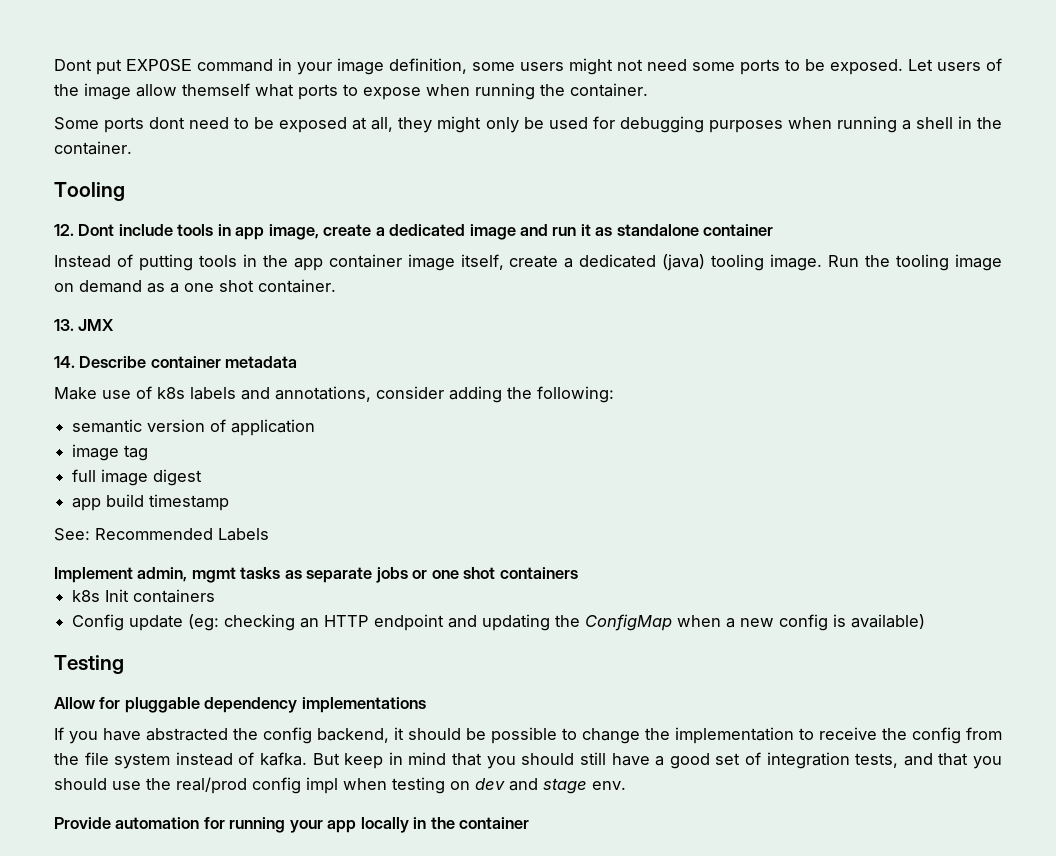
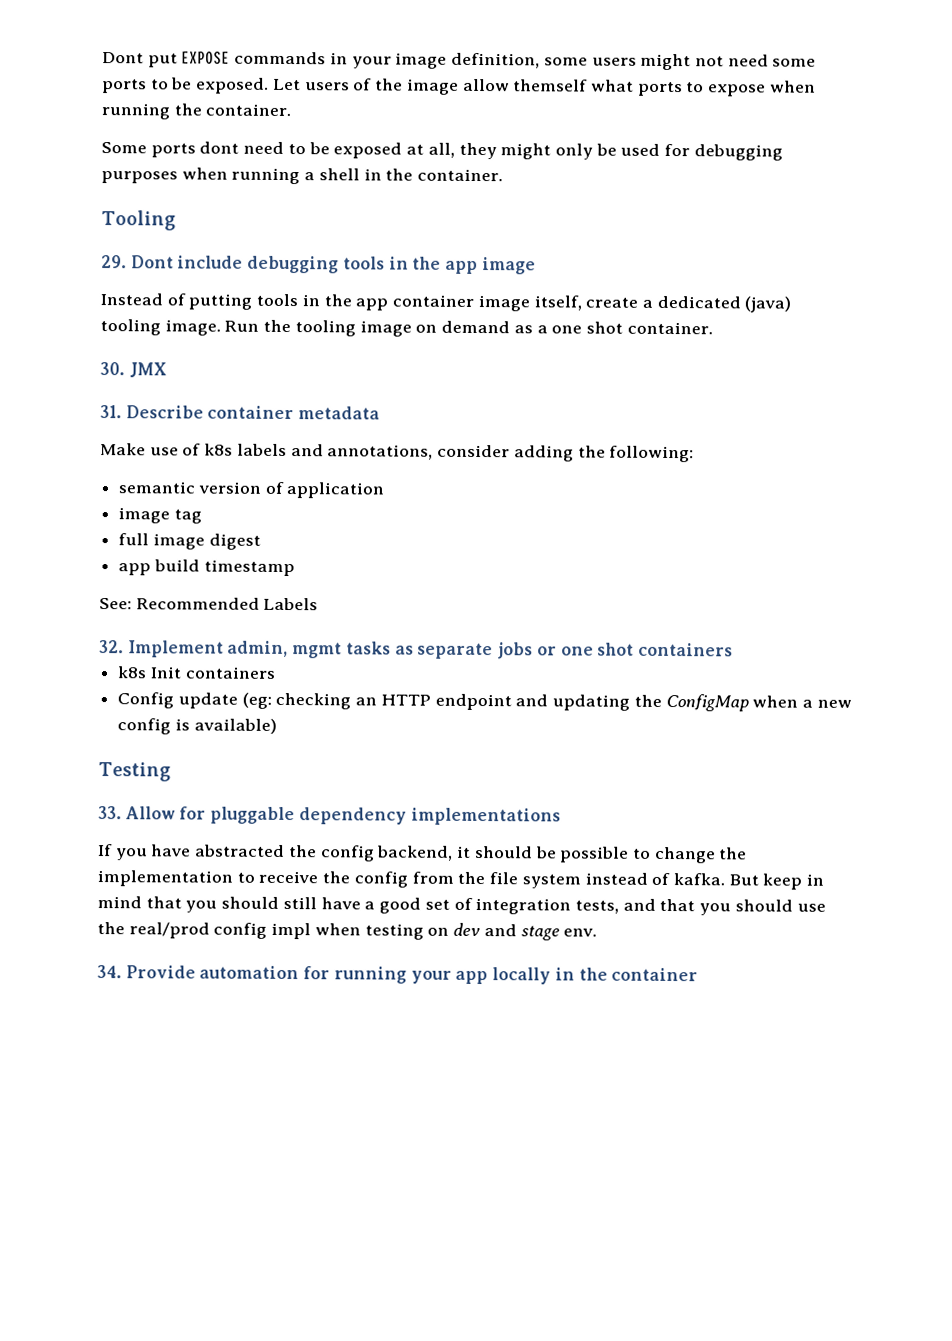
[197,59,273,72] command -> [234,51,327,65] commands
[54,224,74,236] 12. -> [101,255,127,269] 29.
[177,224,774,240] tools in app image, create a dedicated image and run it as standalone container -> [247,255,536,275] debugging tools in the app image
[54,319,74,331] 13. -> [100,362,125,376] 30.
[54,356,75,368] 14. -> [100,405,122,419] 31.
(269, 534) none -> [99,640,124,654] 32.
(124, 664) none -> [98,806,122,820] 33.
(626, 785) none -> [97,965,122,979] 34.

